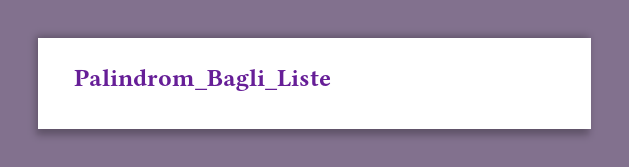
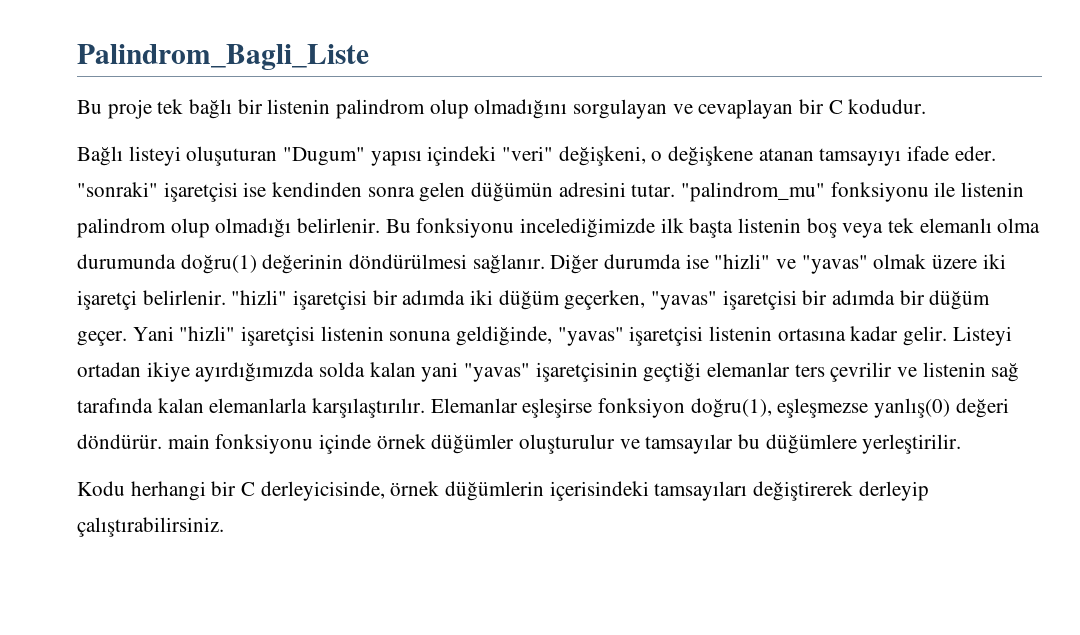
(331, 80) none -> [77,99,927,119] [77,146,996,166] [77,182,1025,202] [77,218,1041,238] [77,254,1006,274] [77,290,991,310] [77,326,1012,346] [77,362,1020,382] [77,398,1009,418] [77,434,962,454] [77,481,929,501] [77,517,224,537] // Bu proje tek bağlı bir listenin palindrom olup olmadığını sorgulayan ve cevaplayan bir C kodudur. // Bağlı listeyi oluşuturan "Dugum" yapısı içindeki "veri" değişkeni, o değişkene atanan tamsayıyı ifade eder. "sonraki" işaretçisi ise kendinden sonra gelen düğümün adresini tutar. "palindrom_mu" fonksiyonu ile listenin palindrom olup olmadığı belirlenir. Bu fonksiyonu incelediğimizde ilk başta listenin boş veya tek elemanlı olma durumunda doğru(1) değerinin döndürülmesi sağlanır. Diğer durumda ise "hizli" ve "yavas" olmak üzere iki işaretçi belirlenir. "hizli" işaretçisi bir adımda iki düğüm geçerken, "yavas" işaretçisi bir adımda bir düğüm geçer. Yani "hizli" işaretçisi listenin sonuna geldiğinde, "yavas" işaretçisi listenin ortasına kadar gelir. Listeyi ortadan ikiye ayırdığımızda solda kalan yani "yavas" işaretçisinin geçtiği elemanlar ters çevrilir ve listenin sağ tarafında kalan elemanlarla karşılaştırılır. Elemanlar eşleşirse fonksiyon doğru(1), eşleşmezse yanlış(0) değeri döndürür. main fonksiyonu içinde örnek düğümler oluşturulur ve tamsayılar bu düğümlere yerleştirilir. // Kodu herhangi bir C derleyicisinde, örnek düğümlerin içerisindeki tamsayıları değiştirerek derleyip çalıştırabilirsiniz.

